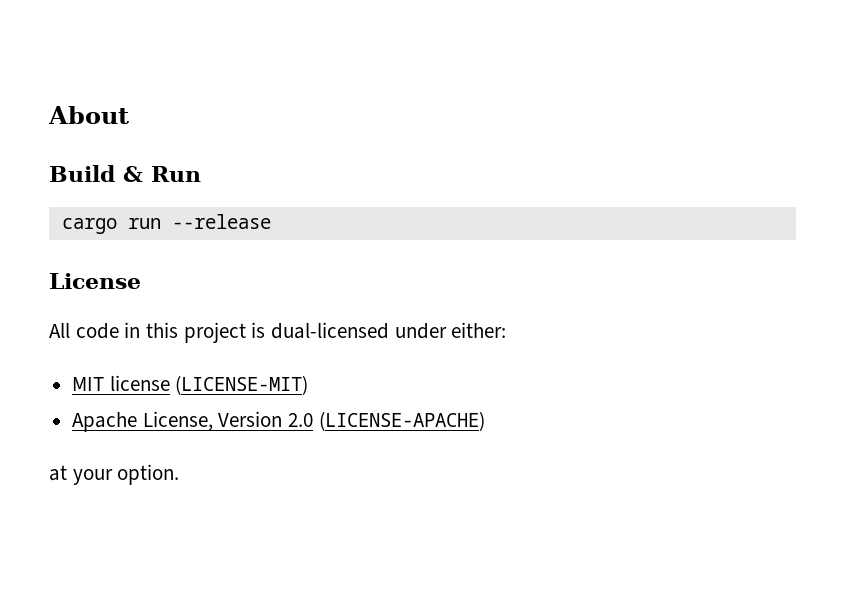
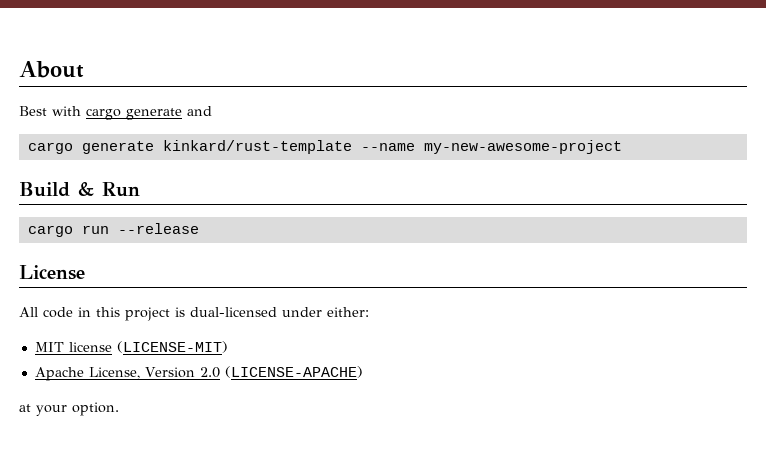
(129, 115) none -> [19,106,212,120] [27,140,622,154] // Best with cargo generate and // cargo generate kinkard/rust-template --name my-new-awesome-project

